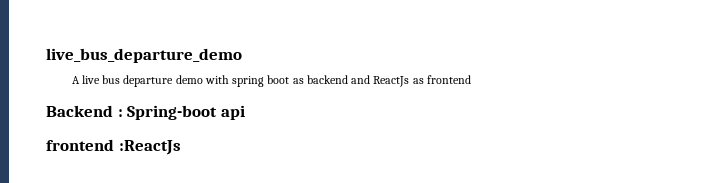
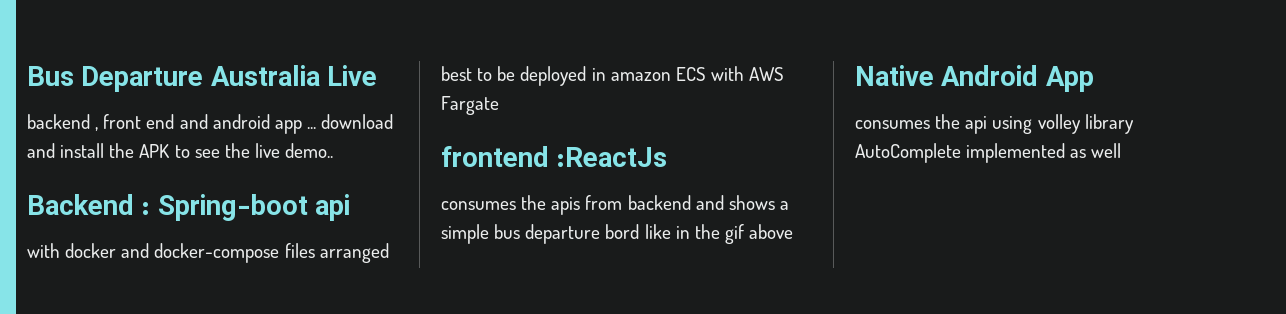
[46,48,242,63] [71,75,471,87] [46,105,245,120] [46,139,181,155] live_bus_departure_demo // A live bus departure demo with spring boot as backend and ReactJs as frontend // Backend : Spring-boot api // frontend :ReactJs -> [27,65,378,92] [27,114,394,134] [27,143,334,158] [27,194,351,221] [27,243,389,263] [441,66,785,86] [441,96,499,115] [441,146,668,167] [441,195,789,215] [441,224,794,244] [855,65,1094,92] [855,114,1134,134] [855,143,1122,163] Bus Departure Australia Live // backend , front end and android app ... download and install the APK to see the live demo.. // Backend : Spring-boot api // with docker and docker-compose files arranged best to be deployed in amazon ECS with AWS Fargate // frontend :ReactJs // consumes the apis from backend and shows a simple bus departure bord like in the gif above // Native Android App // consumes the api using volley library AutoComplete implemented as well

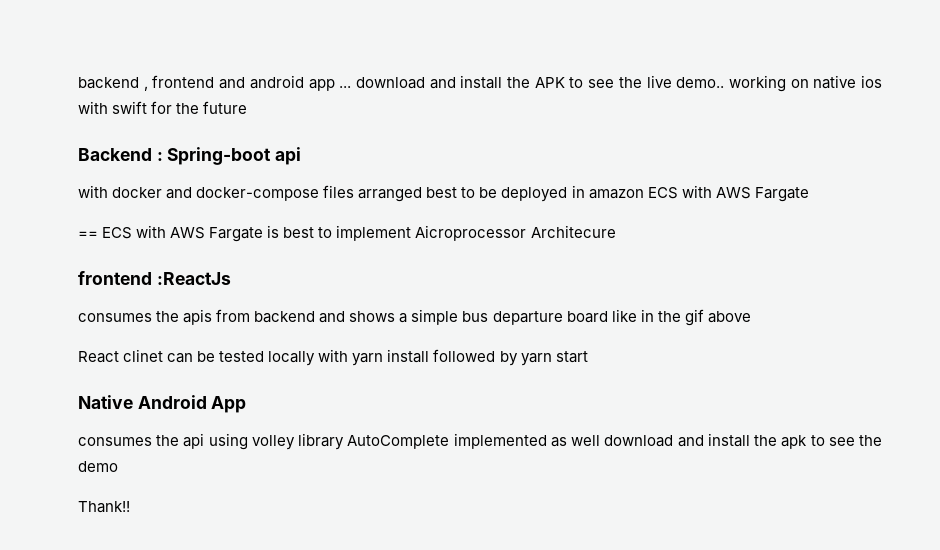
[27,65,378,92] [27,114,175,131] Bus Departure Australia Live // backend , front end -> [78,75,215,91] backend , frontend
(334, 150) none -> [728,75,883,92] [78,101,248,114] working on native ios with swift for the future
(499, 105) none -> [78,225,616,242] // == ECS with AWS Fargate is best to implement Aicroprocessor Architecure
[605,224,640,239] bord -> [566,311,608,323] board
(794, 231) none -> [78,349,588,366] // React clinet can be tested locally with yarn install followed by yarn start
(1122, 150) none -> [604,433,883,449] [78,461,118,472] [78,501,130,513] download and install the apk to see the demo // Thank!!

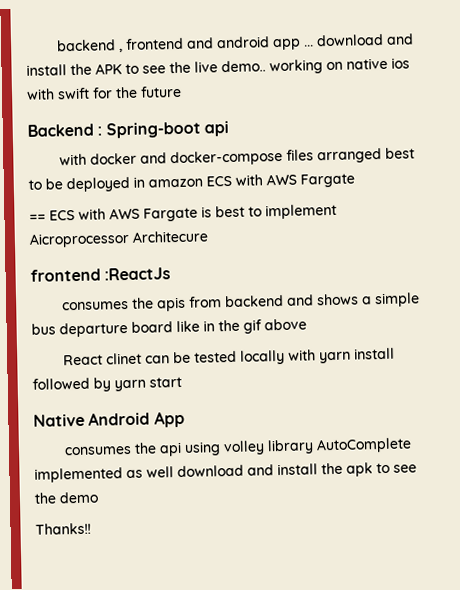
[78,501,130,513] Thank!! -> [35,522,91,535] Thanks!!

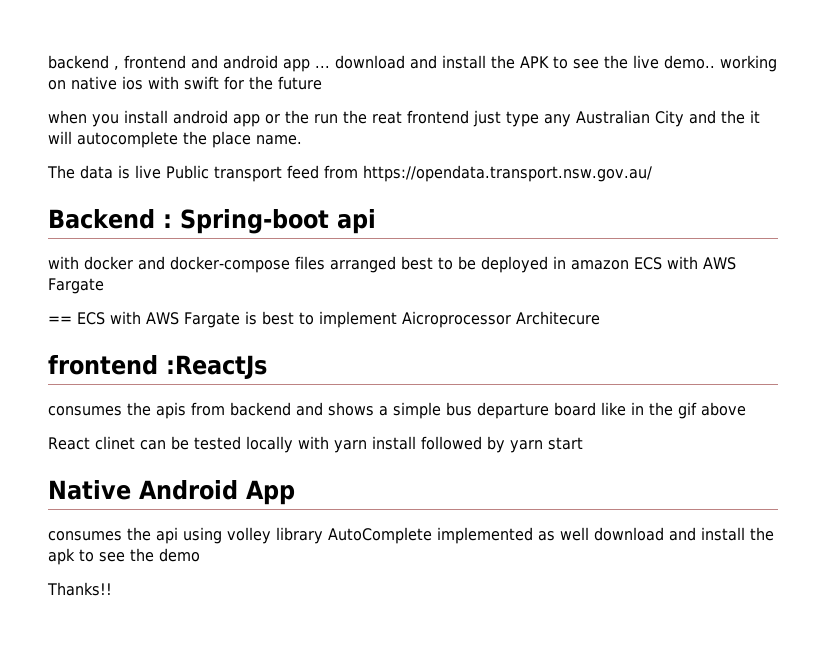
(182, 91) none -> [48,110,760,127] [48,131,302,148] [47,165,652,182] // when you install android app or the run the reat frontend just type any Australian City and the it will autocomplete the place name. // The data is live Public transport feed from https://opendata.transport.nsw.gov.au/

